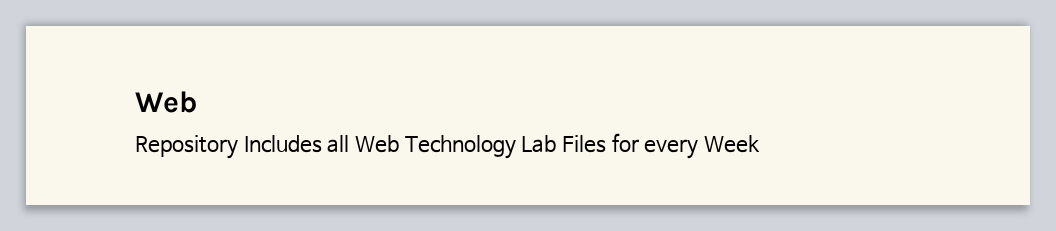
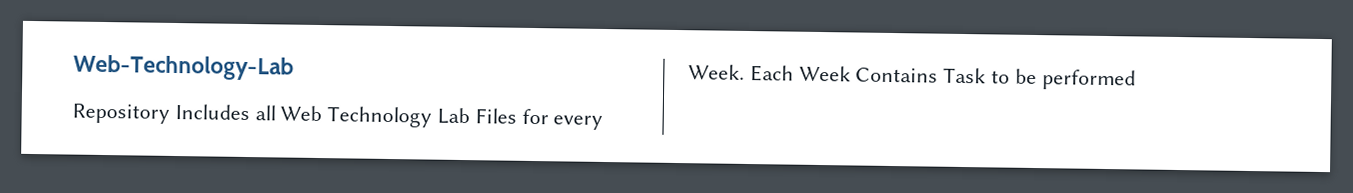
[135,91,197,113] Web -> [73,54,294,81] Web-Technology-Lab
[703,135,760,153] Week -> [688,64,1136,91] Week. Each Week Contains Task to be performed

